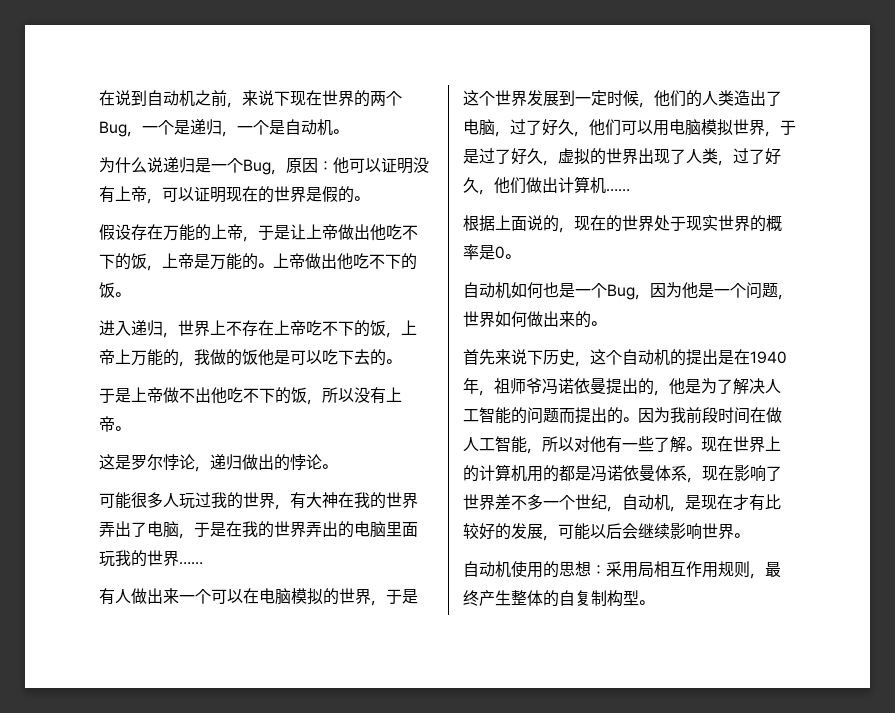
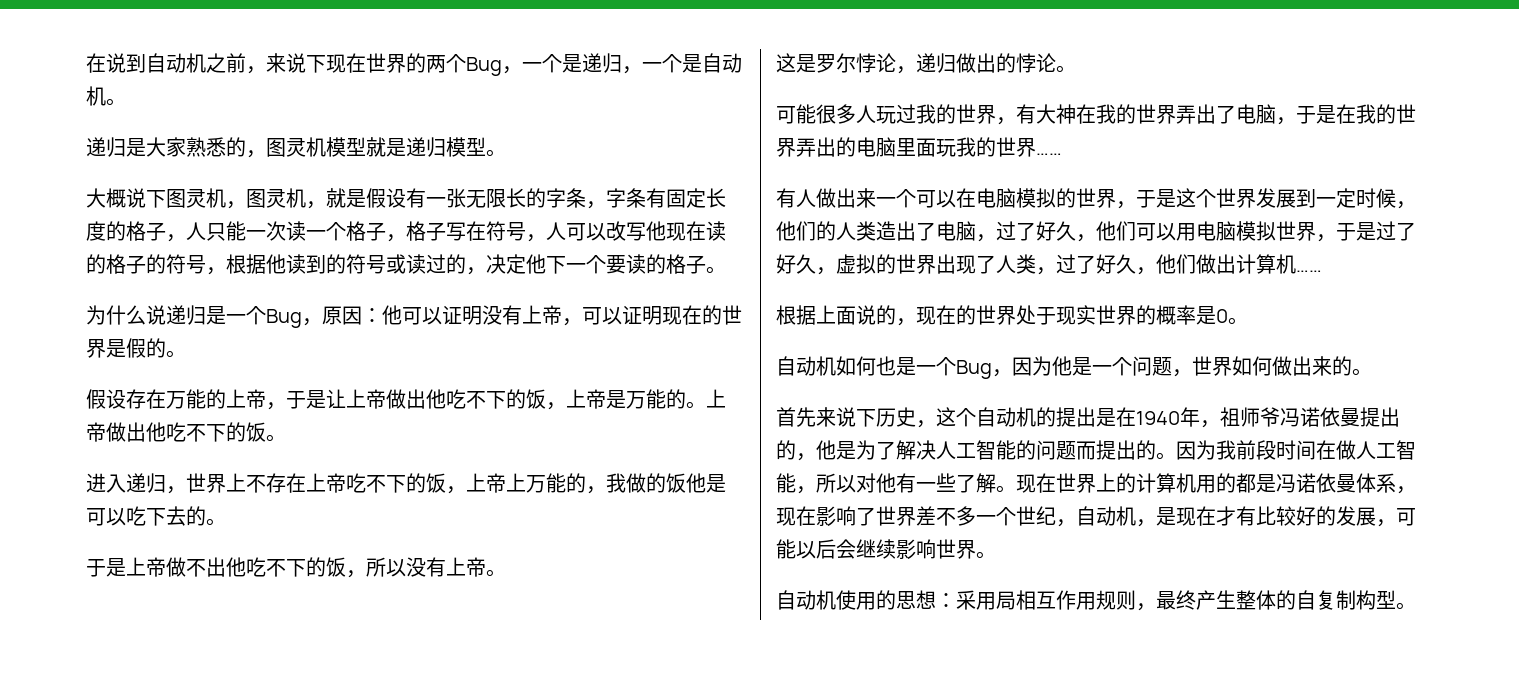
(348, 131) none -> [86,137,506,158] [86,188,726,209] [86,221,726,242] [86,254,726,275] // 递归是大家熟悉的，图灵机模型就是递归模型。 // 大概说下图灵机，图灵机，就是假设有一张无限长的字条，字条有固定长度的格子，人只能一次读一个格子，格子写在符号，人可以改写他现在读的格子的符号，根据他读到的符号或读过的，决定他下一个要读的格子。

